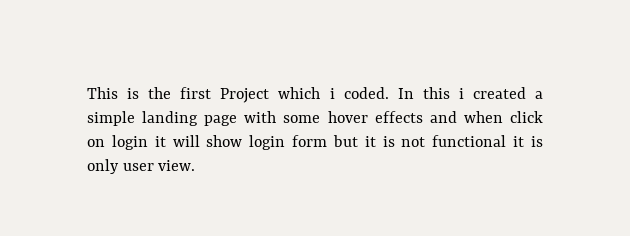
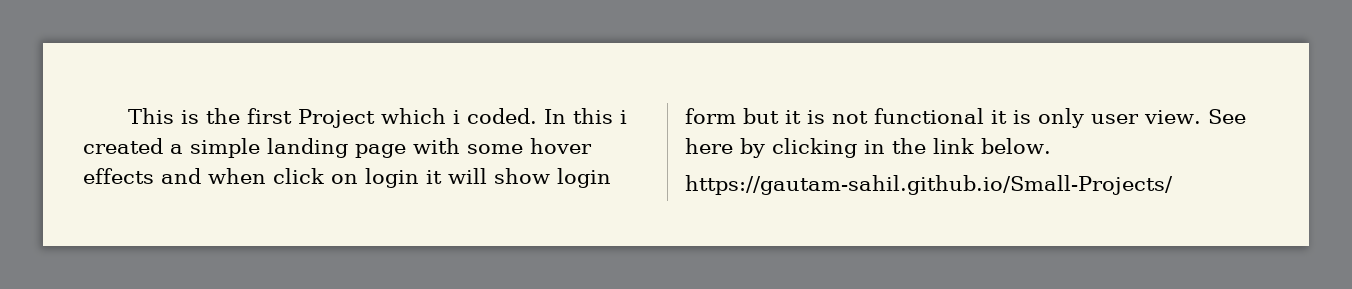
(196, 165) none -> [1207,109,1246,124] [685,138,1051,158] [685,175,1173,195] See here by clicking in the link below. // https://gautam-sahil.github.io/Small-Projects/

